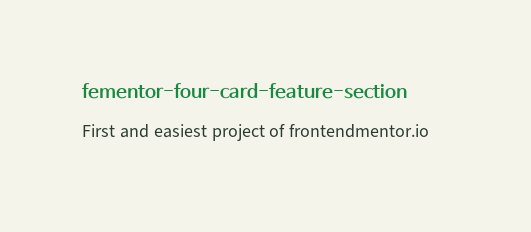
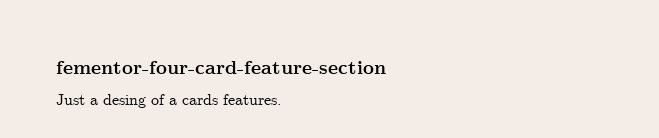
[82,124,430,141] First and easiest project of frontendmentor.io -> [56,94,281,108] Just a desing of a cards features.

